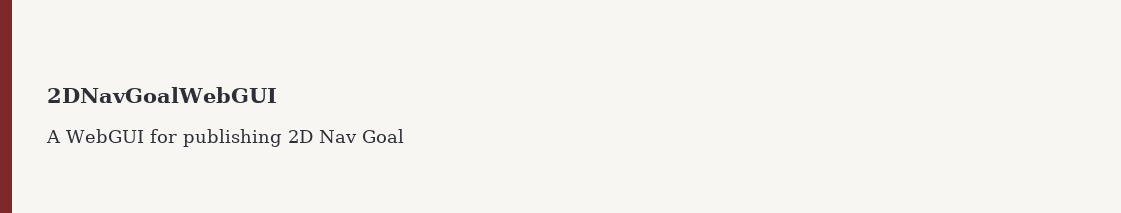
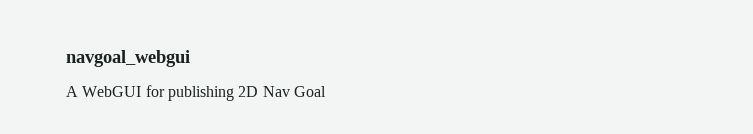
[47,87,277,103] 2DNavGoalWebGUI -> [66,50,190,67] navgoal_webgui

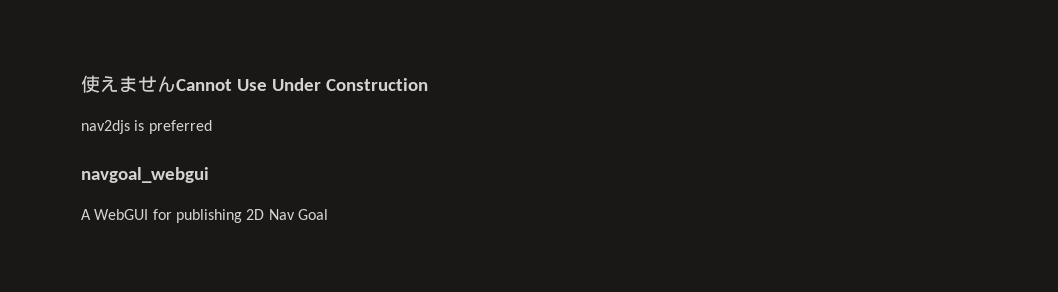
(66, 58) none -> [81,75,428,93] [81,120,212,134] 使えませんCannot Use Under Construction // nav2djs is preferred //

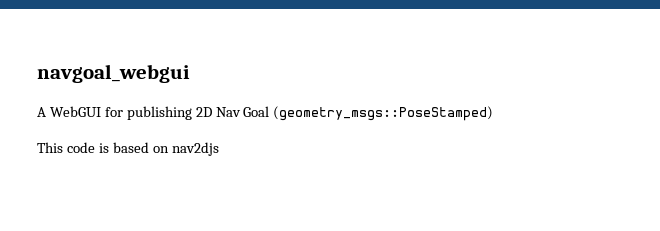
[81,75,428,93] [81,120,212,134] 使えませんCannot Use Under Construction // nav2djs is preferred // -> (37, 73) none
(328, 214) none -> [273,106,494,121] [37,142,219,156] (geometry_msgs::PoseStamped) // This code is based on nav2djs

